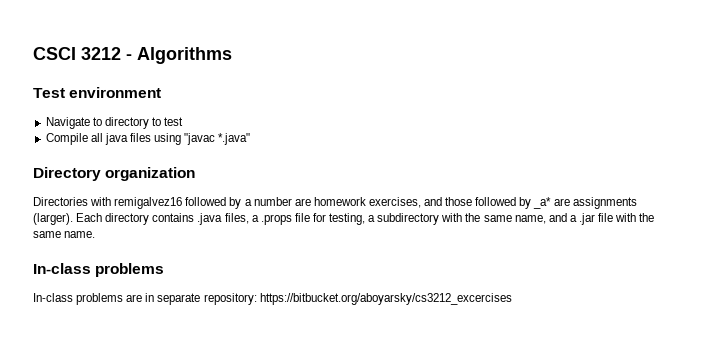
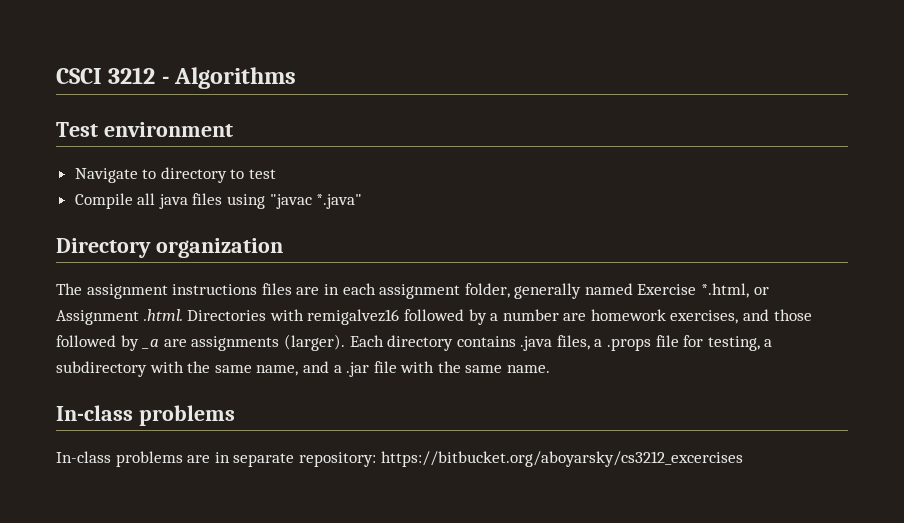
(196, 174) none -> [56,283,769,299] [56,309,183,325] The assignment instructions files are in each assignment folder, generally named Exercise *.html, or Assignment .html.
[533,197,552,209] _a* -> [141,339,160,349] _a

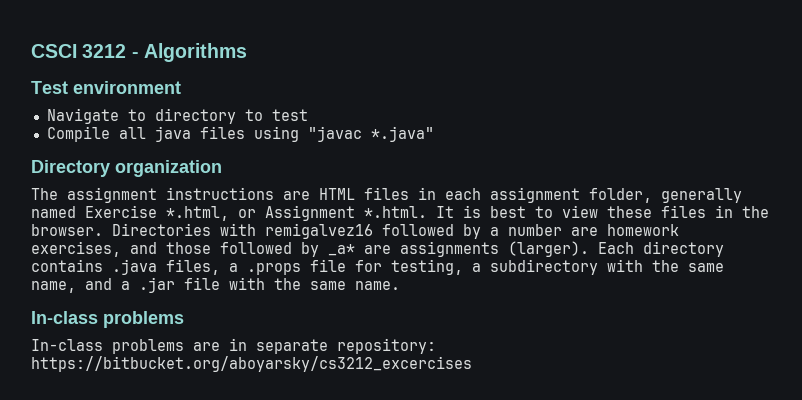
[261,283,320,295] files are -> [283,187,409,200] are HTML files
[143,309,183,321] .html. -> [364,205,769,218] [31,224,103,236] *.html. It is best to view these files in the browser.
[141,339,160,349] _a -> [328,244,355,256] _a*

